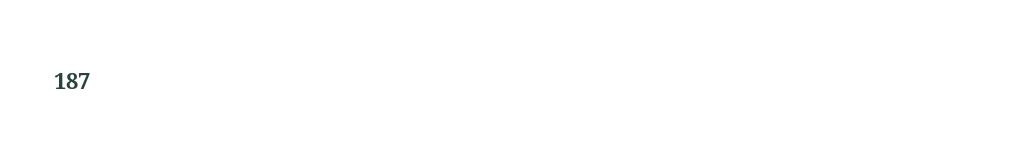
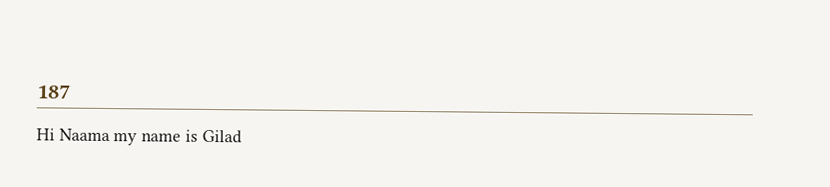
(90, 81) none -> [36,128,242,146] // Hi Naama my name is Gilad

